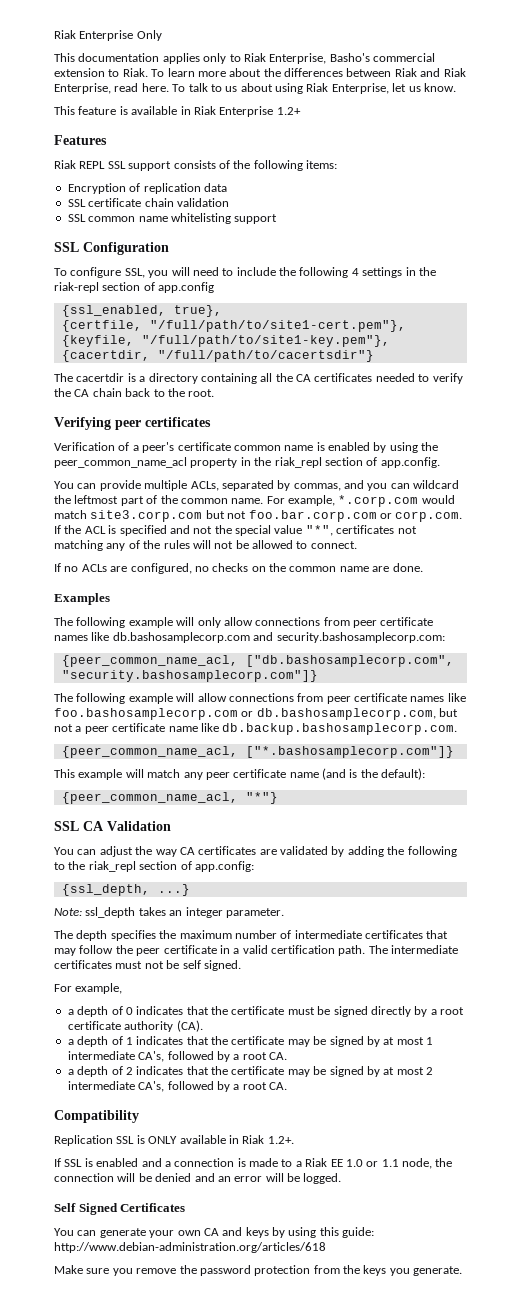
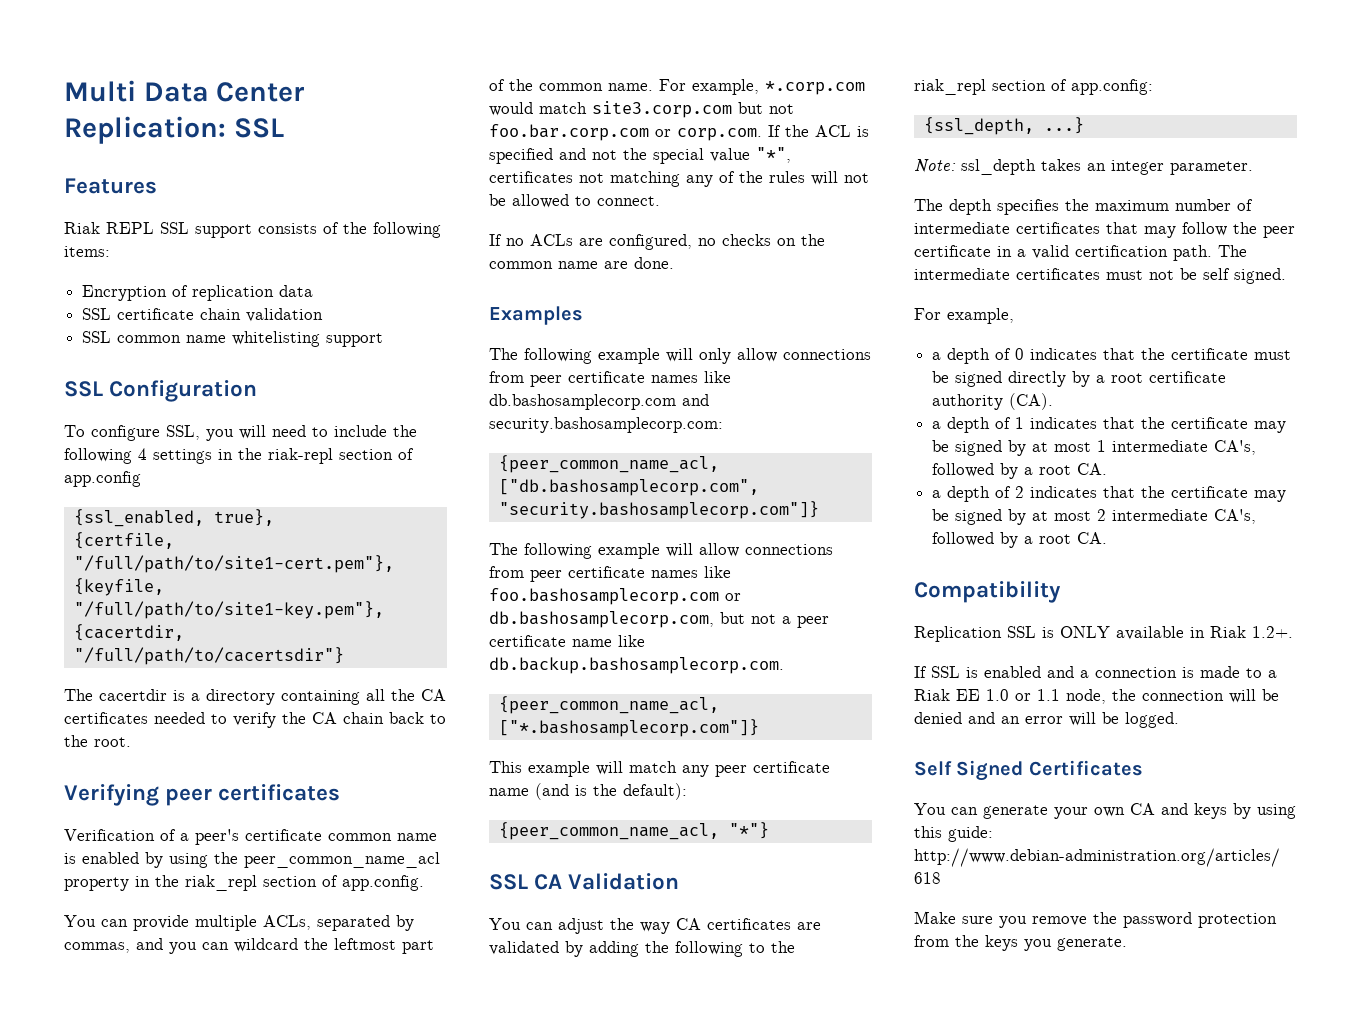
[54,30,162,41] [54,53,435,64] [54,68,466,77] [54,83,456,94] [54,106,301,117] Riak Enterprise Only // This documentation applies only to Riak Enterprise, Basho's commercial extension to Riak. To learn more about the differences between Riak and Riak Enterprise, read here. To talk to us about using Riak Enterprise, let us know. // This feature is available in Riak Enterprise 1.2+ -> [64,80,305,102] [64,116,284,144] Multi Data Center Replication: SSL

